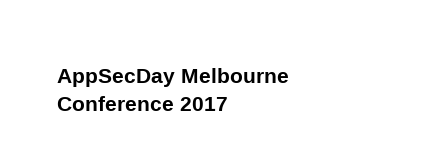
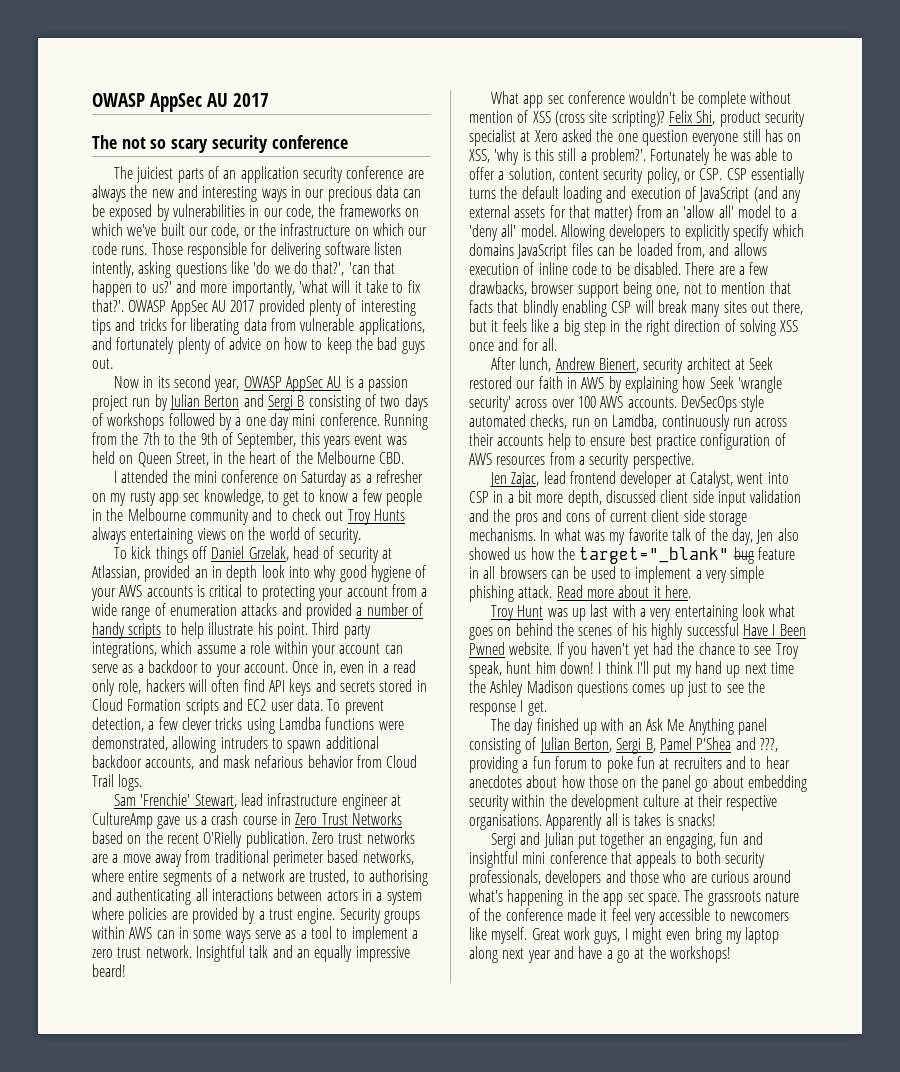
[57,68,289,87] [57,96,228,111] AppSecDay Melbourne Conference 2017 -> [92,93,269,112] [92,135,348,153] [114,166,424,183] [92,185,422,202] [92,204,419,221] [92,223,428,238] [92,242,403,259] [92,261,395,278] [92,280,421,297] [92,299,416,316] [92,318,425,335] [92,337,425,354] [92,358,113,369] [114,375,409,392] [92,394,428,411] [92,413,428,430] [92,432,407,449] [92,451,405,467] [114,470,424,487] [92,489,422,506] [92,508,405,525] [92,527,362,544] [114,546,392,563] [92,565,427,582] [91,584,428,601] [92,603,423,620] [92,622,371,639] [92,641,403,658] [92,660,416,677] [92,679,427,696] [92,698,384,715] [92,717,404,734] [92,736,379,753] [92,755,418,770] [92,774,143,791] [114,793,402,810] [92,812,402,829] [92,831,415,848] [92,850,414,867] [92,869,428,886] [92,888,422,905] [92,907,420,924] [92,926,418,943] [92,945,410,962] [92,964,126,977] [491,91,792,108] [469,110,805,127] [469,129,802,146] [469,148,793,165] [469,167,805,184] [469,186,801,203] [469,205,797,221] [469,224,804,241] [469,243,767,260] [469,262,769,275] [469,281,791,298] [469,300,804,317] [469,319,799,336] [469,338,557,351] [491,357,774,374] [469,376,782,393] [469,395,765,412] [469,414,788,431] [469,433,786,450] [469,452,694,469] [490,471,789,488] [469,490,802,507] [469,509,747,526] [469,528,799,545] [469,547,795,564] [469,566,765,583] [469,585,691,602] [491,604,796,621] [469,623,806,640] [469,642,799,659] [469,661,794,678] [469,680,765,697] [469,700,547,716] [491,718,768,735] [469,737,778,754] [469,756,790,773] [469,775,807,792] [469,794,778,811] [469,813,716,830] [491,832,763,849] [469,851,766,868] [469,870,792,887] [469,889,799,906] [469,908,789,925] [469,927,780,944] [469,946,731,963] OWASP AppSec AU 2017 // The not so scary security conference // The juiciest parts of an application security conference are always the new and interesting ways in our precious data can be exposed by vulnerabilities in our code, the frameworks on which we've built our code, or the infrastructure on which our code runs. Those responsible for delivering software listen intently, asking questions like 'do we do that?', 'can that happen to us?' and more importantly, 'what will it take to fix that?'. OWASP AppSec AU 2017 provided plenty of interesting tips and tricks for liberating data from vulnerable applications, and fortunately plenty of advice on how to keep the bad guys out. // Now in its second year, OWASP AppSec AU is a passion project run by Julian Berton and Sergi B consisting of two days of workshops followed by a one day mini conference. Running from the 7th to the 9th of September, this years event was held on Queen Street, in the heart of the Melbourne CBD. // I attended the mini conference on Saturday as a refresher on my rusty app sec knowledge, to get to know a few people in the Melbourne community and to check out Troy Hunts always entertaining views on the world of security. // To kick things off Daniel Grzelak, head of security at Atlassian, provided an in depth look into why good hygiene of your AWS accounts is critical to protecting your account from a wide range of enumeration attacks and provided a number of handy scripts to help illustrate his point. Third party integrations, which assume a role within your account can serve as a backdoor to your account. Once in, even in a read only role, hackers will often find API keys and secrets stored in Cloud Formation scripts and EC2 user data. To prevent detection, a few clever tricks using Lamdba functions were demonstrated, allowing intruders to spawn additional backdoor accounts, and mask nefarious behavior from Cloud Trail logs. // Sam 'Frenchie' Stewart, lead infrastructure engineer at CultureAmp gave us a crash course in Zero Trust Networks based on the recent O'Rielly publication. Zero trust networks are a move away from traditional perimeter based networks, where entire segments of a network are trusted, to authorising and authenticating all interactions between actors in a system where policies are provided by a trust engine. Security groups within AWS can in some ways serve as a tool to implement a zero trust network. Insightful talk and an equally impressive beard! // What app sec conference wouldn't be complete without mention of XSS (cross site scripting)? Felix Shi, product security specialist at Xero asked the one question everyone still has on XSS, 'why is this still a problem?'. Fortunately he was able to offer a solution, content security policy, or CSP. CSP essentially turns the default loading and execution of JavaScript (and any external assets for that matter) from an 'allow all' model to a 'deny all' model. Allowing developers to explicitly specify which domains JavaScript files can be loaded from, and allows execution of inline code to be disabled. There are a few drawbacks, browser support being one, not to mention that facts that blindly enabling CSP will break many sites out there, but it feels like a big step in the right direction of solving XSS once and for all. // After lunch, Andrew Bienert, security architect at Seek restored our faith in AWS by explaining how Seek 'wrangle security' across over 100 AWS accounts. DevSecOps style automated checks, run on Lamdba, continuously run across their accounts help to ensure best practice configuration of AWS resources from a security perspective. // Jen Zajac, lead frontend developer at Catalyst, went into CSP in a bit more depth, discussed client side input validation and the pros and cons of current client side storage mechanisms. In what was my favorite talk of the day, Jen also showed us how the target="_blank" bug feature in all browsers can be used to implement a very simple phishing attack. Read more about it here. // Troy Hunt was up last with a very entertaining look what goes on behind the scenes of his highly successful Have I Been Pwned website. If you haven't yet had the chance to see Troy speak, hunt him down! I think I'll put my hand up next time the Ashley Madison questions comes up just to see the response I get. // The day finished up with an Ask Me Anything panel consisting of Julian Berton, Sergi B, Pamel P'Shea and ???, providing a fun forum to poke fun at recruiters and to hear anecdotes about how those on the panel go about embedding security within the development culture at their respective organisations. Apparently all is takes is snacks! // Sergi and Julian put together an engaging, fun and insightful mini conference that appeals to both security professionals, developers and those who are curious around what's happening in the app sec space. The grassroots nature of the conference made it feel very accessible to newcomers like myself. Great work guys, I might even bring my laptop along next year and have a go at the workshops!

